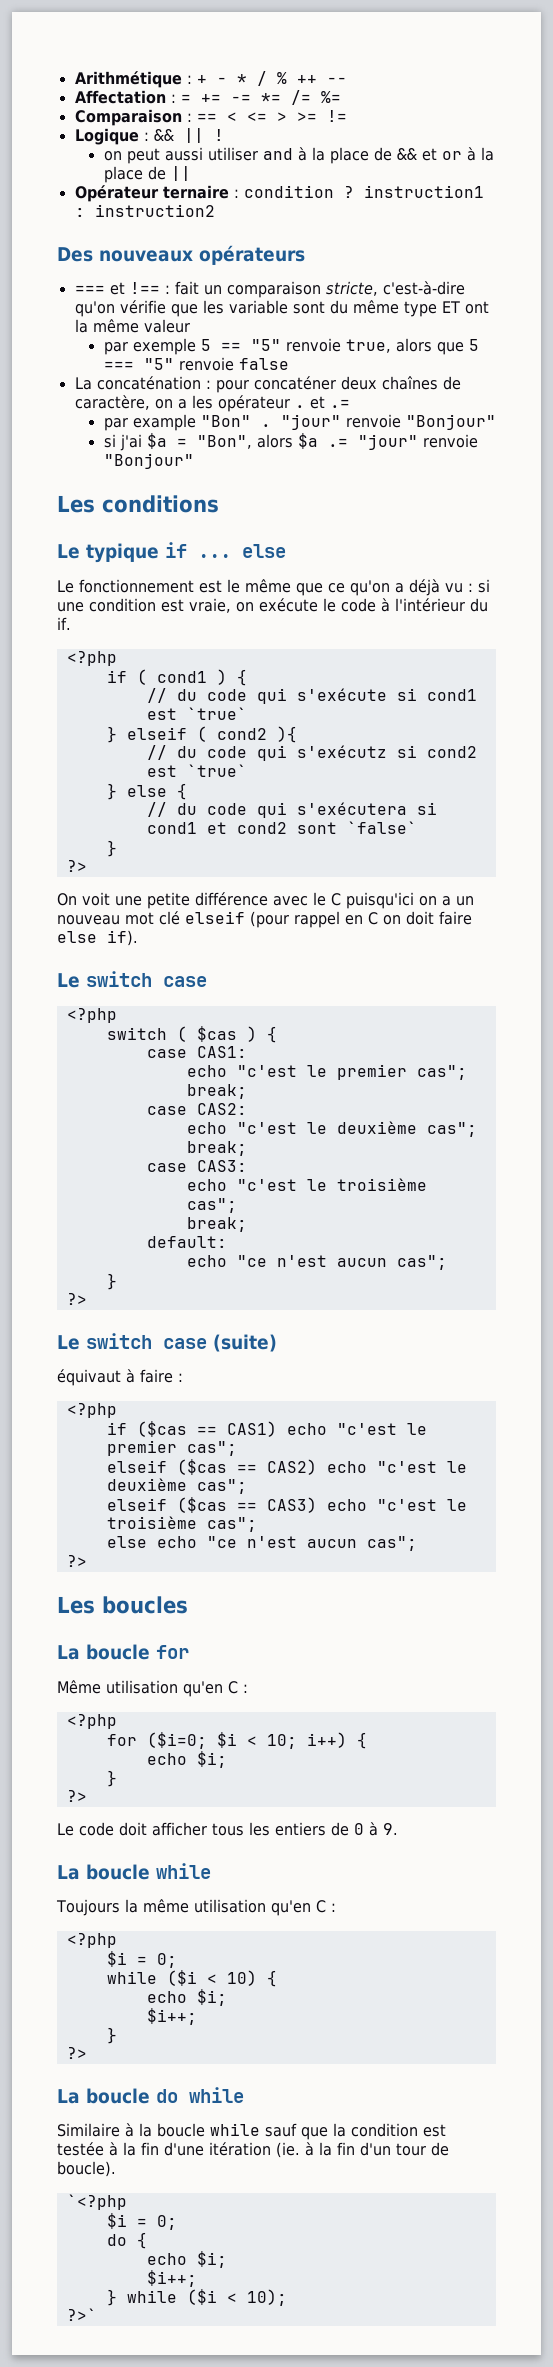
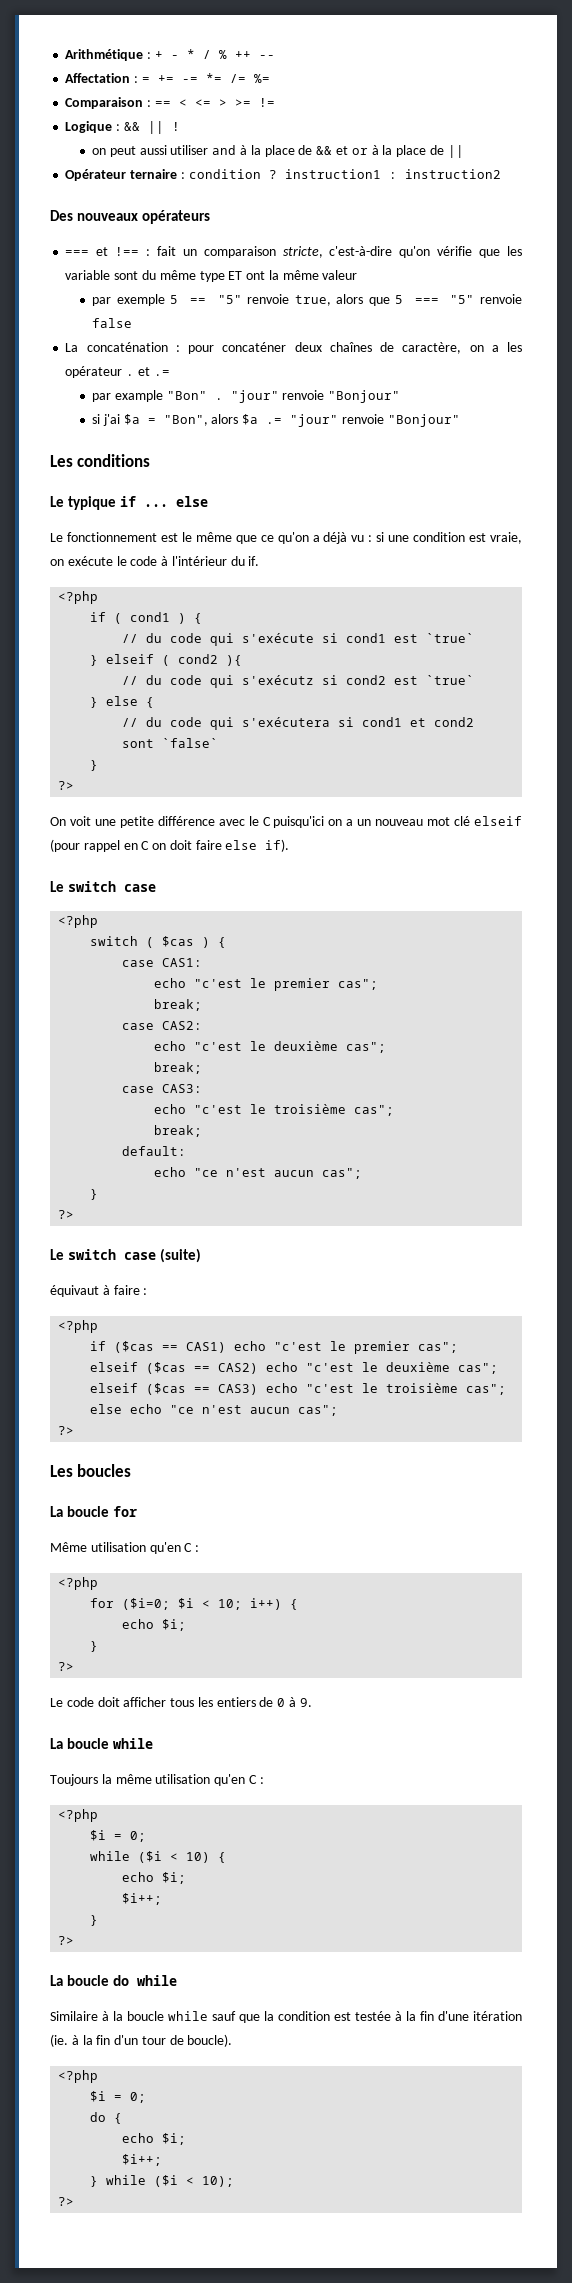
[66,2194,127,2210] `<?php -> [58,2070,99,2083] <?php
[66,2308,97,2321] ?>` -> [58,2197,75,2206] ?>

